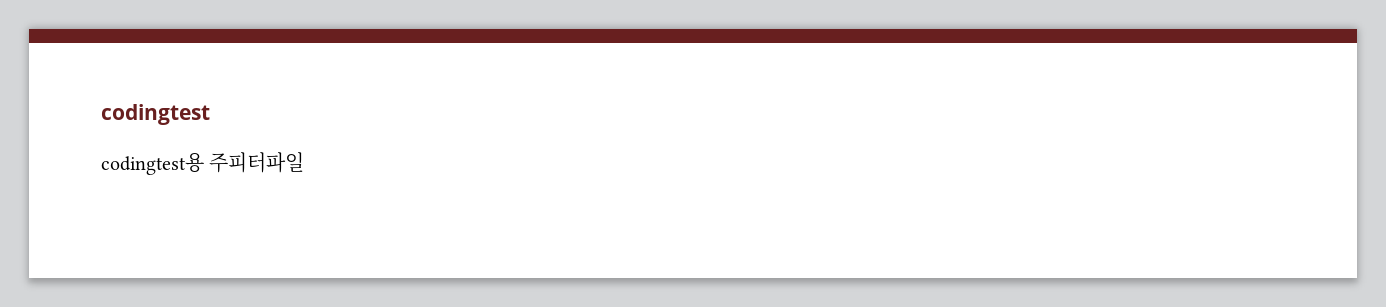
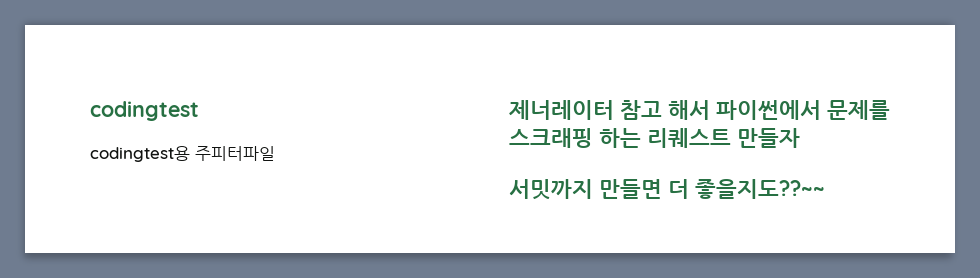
(305, 162) none -> [509,100,890,120] [509,128,800,148] [509,179,825,200] // 제너레이터 참고 해서 파이썬에서 문제를 스크래핑 하는 리퀘스트 만들자 // 서밋까지 만들면 더 좋을지도??~~

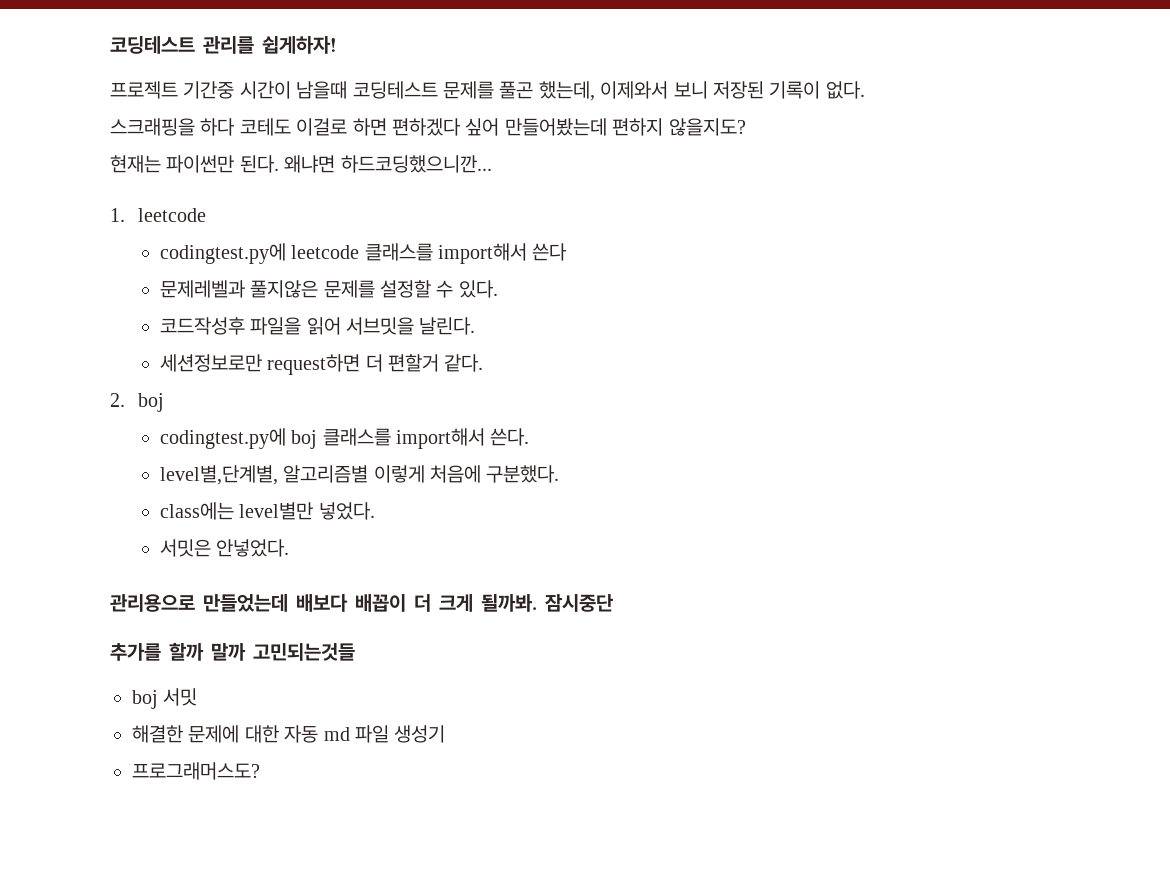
[90,101,199,121] [90,146,275,162] [509,100,890,120] [509,128,800,148] [509,179,825,200] codingtest // codingtest용 주피터파일 // 제너레이터 참고 해서 파이썬에서 문제를 스크래핑 하는 리퀘스트 만들자 // 서밋까지 만들면 더 좋을지도??~~ -> [110,36,337,54] [110,81,865,101] [110,118,746,136] [110,155,492,173] [110,208,206,222] [159,243,568,264] [159,280,498,298] [159,317,476,335] [159,354,484,375] [110,393,164,412] [159,428,530,449] [159,465,560,485] [159,502,375,520] [159,539,290,557] [110,594,614,612] [110,642,355,661] [132,688,198,709] [132,725,446,743] [132,762,260,780] 코딩테스트 관리를 쉽게하자! // 프로젝트 기간중 시간이 남을때 코딩테스트 문제를 풀곤 했는데, 이제와서 보니 저장된 기록이 없다. // 스크래핑을 하다 코테도 이걸로 하면 편하겠다 싶어 만들어봤는데 편하지 않을지도? // 현재는 파이썬만 된다. 왜냐면 하드코딩했으니깐... // 1. leetcode // codingtest.py에 leetcode 클래스를 import해서 쓴다 // 문제레벨과 풀지않은 문제를 설정할 수 있다. // 코드작성후 파일을 읽어 서브밋을 날린다. // 세션정보로만 request하면 더 편할거 같다. // 2. boj // codingtest.py에 boj 클래스를 import해서 쓴다. // level별,단계별, 알고리즘별 이렇게 처음에 구분했다. // class에는 level별만 넣었다. // 서밋은 안넣었다. // 관리용으로 만들었는데 배보다 배꼽이 더 크게 될까봐. 잠시중단 // 추가를 할까 말까 고민되는것들 // boj 서밋 // 해결한 문제에 대한 자동 md 파일 생성기 // 프로그래머스도?

